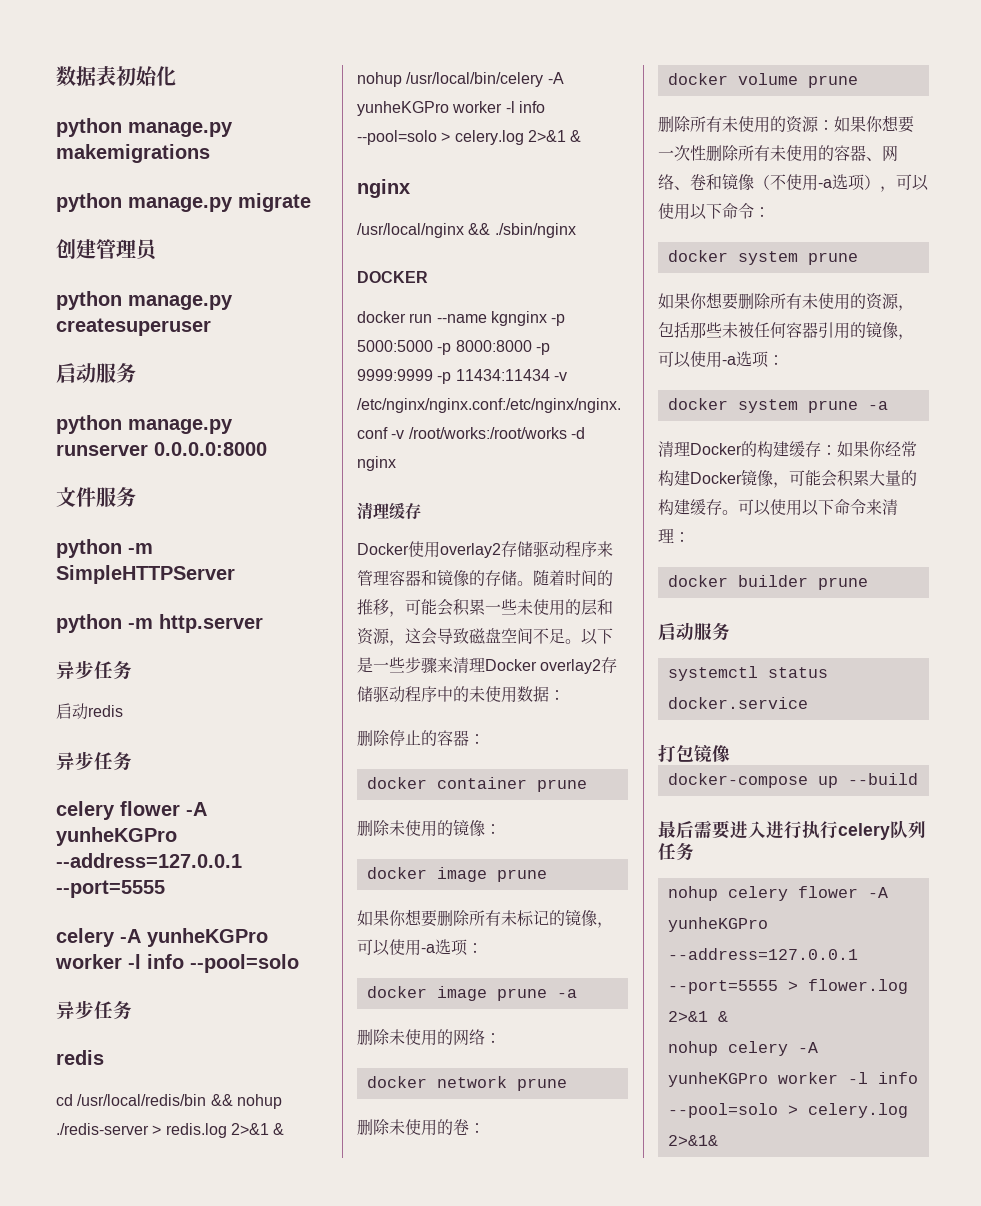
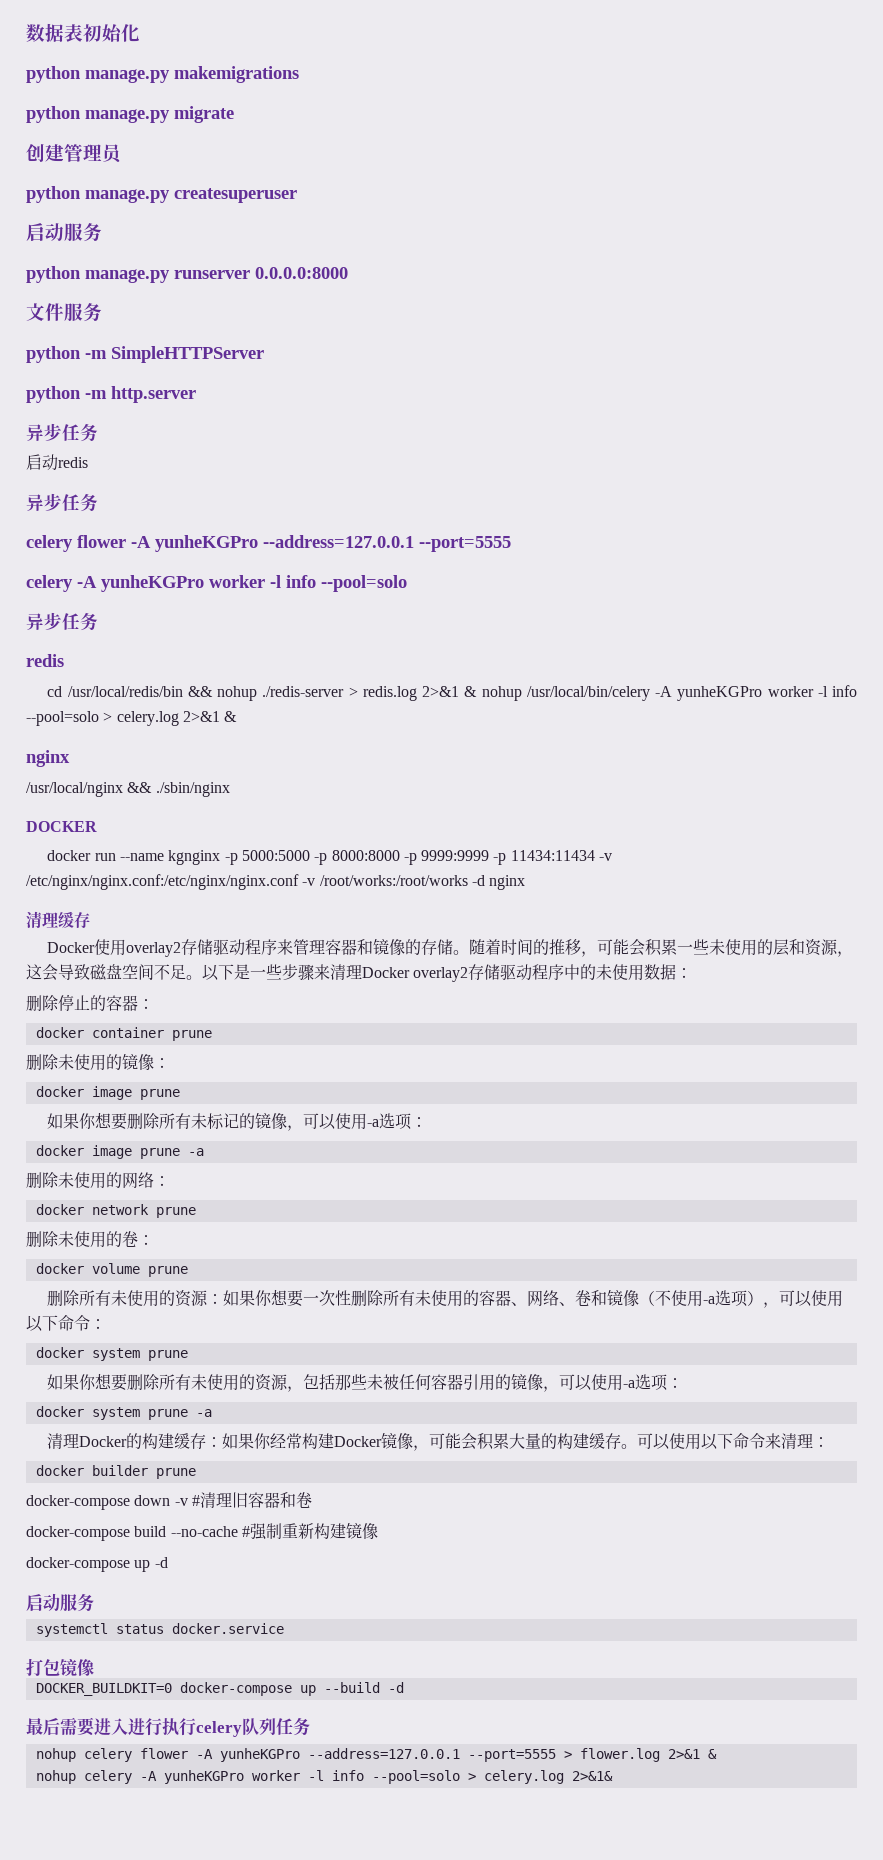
(868, 583) none -> [26,1492,312,1510] [26,1522,378,1541] [26,1557,168,1572] // docker-compose down -v #清理旧容器和卷 // docker-compose build --no-cache #强制重新构建镜像 // docker-compose up -d
(730, 753) none -> [35,1683,172,1696] DOCKER_BUILDKIT=0
(918, 779) none -> [387,1682,404,1693] -d

